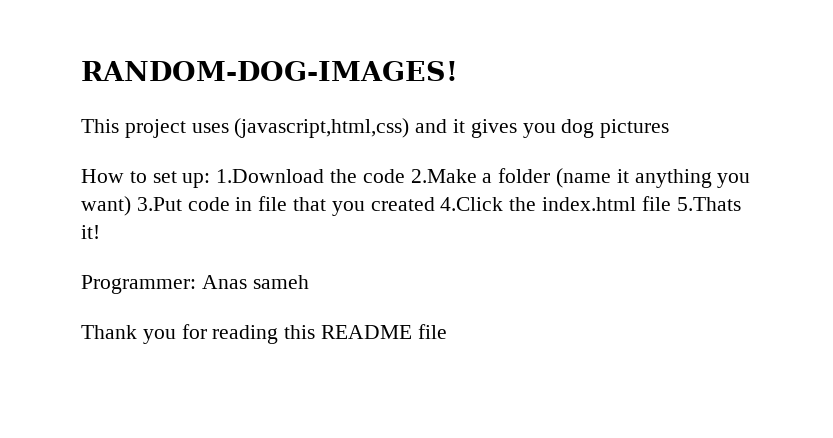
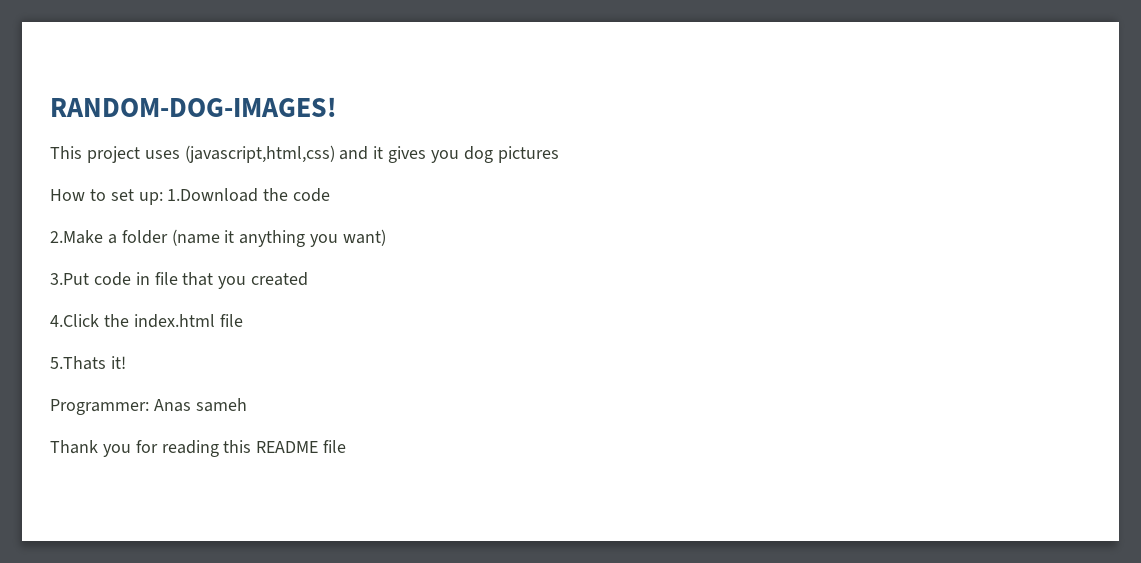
(405, 176) none -> (331, 195) //
(131, 206) none -> (387, 237) //
(435, 204) none -> (309, 279) //
(671, 203) none -> (243, 320) //

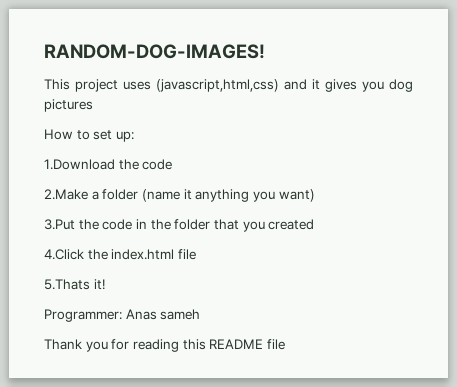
(163, 198) none -> (134, 136) //
(89, 279) none -> [78,219,99,230] the
[154,272,178,285] file -> [150,219,211,230] the folder

